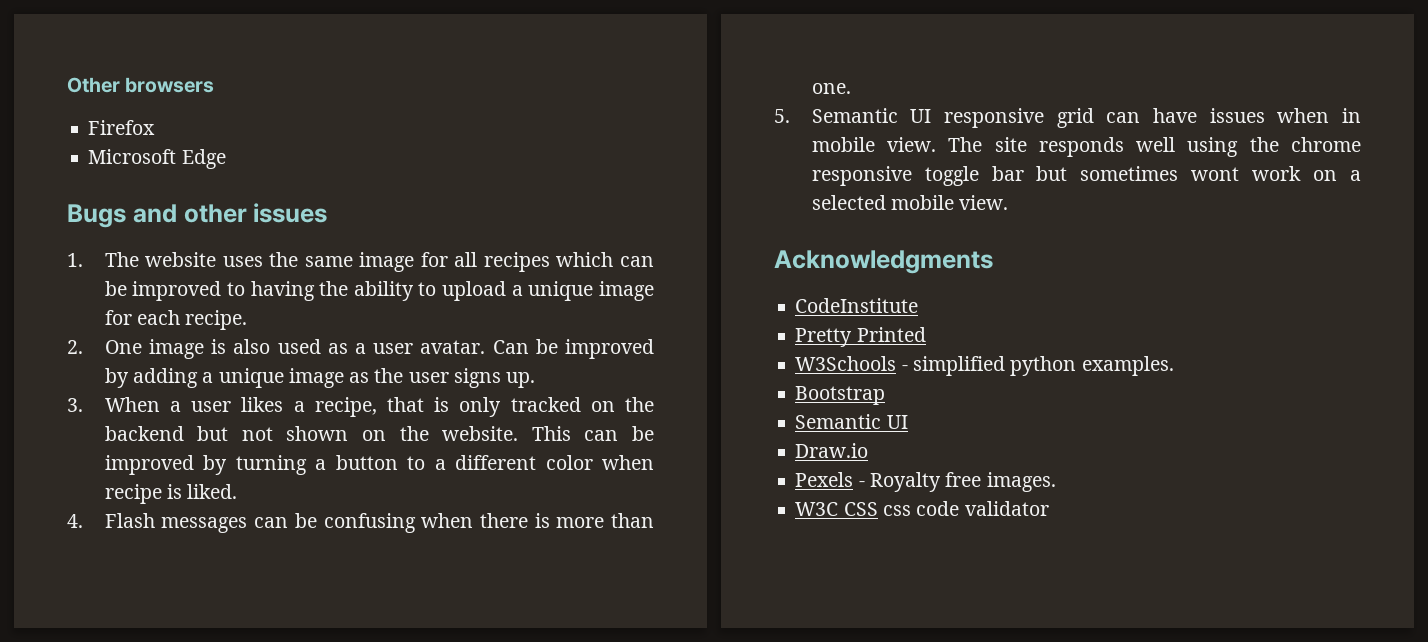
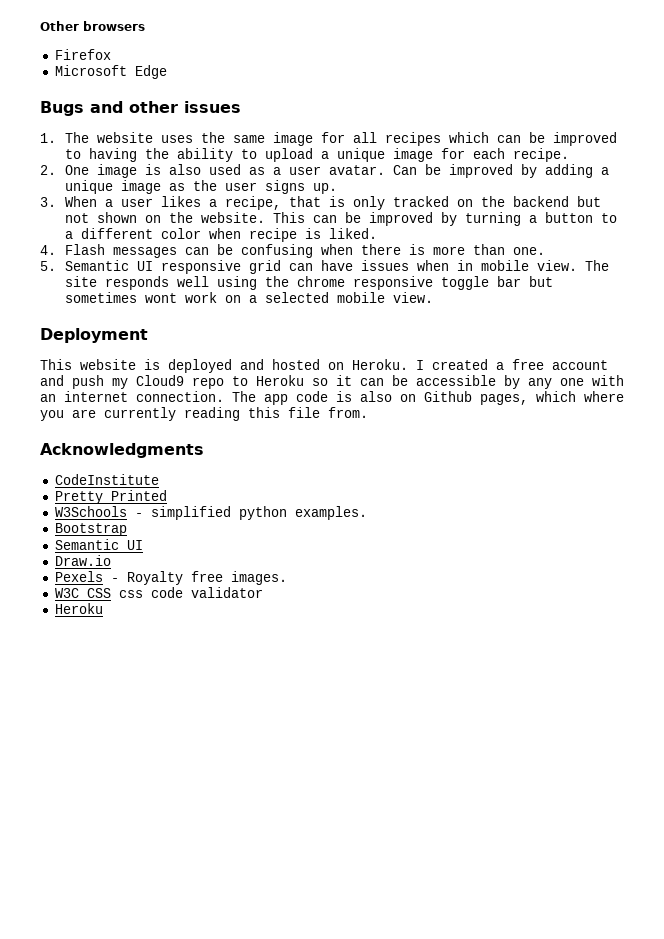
(1009, 202) none -> [40,328,148,343] [40,359,608,373] [40,375,624,389] [40,391,624,405] [40,407,368,421] // Deployment // This website is deployed and hosted on Heroku. I created a free account and push my Cloud9 repo to Heroku so it can be accessible by any one with an internet connection. The app code is also on Github pages, which where you are currently reading this file from.
(1049, 508) none -> [54,603,103,614] // Heroku

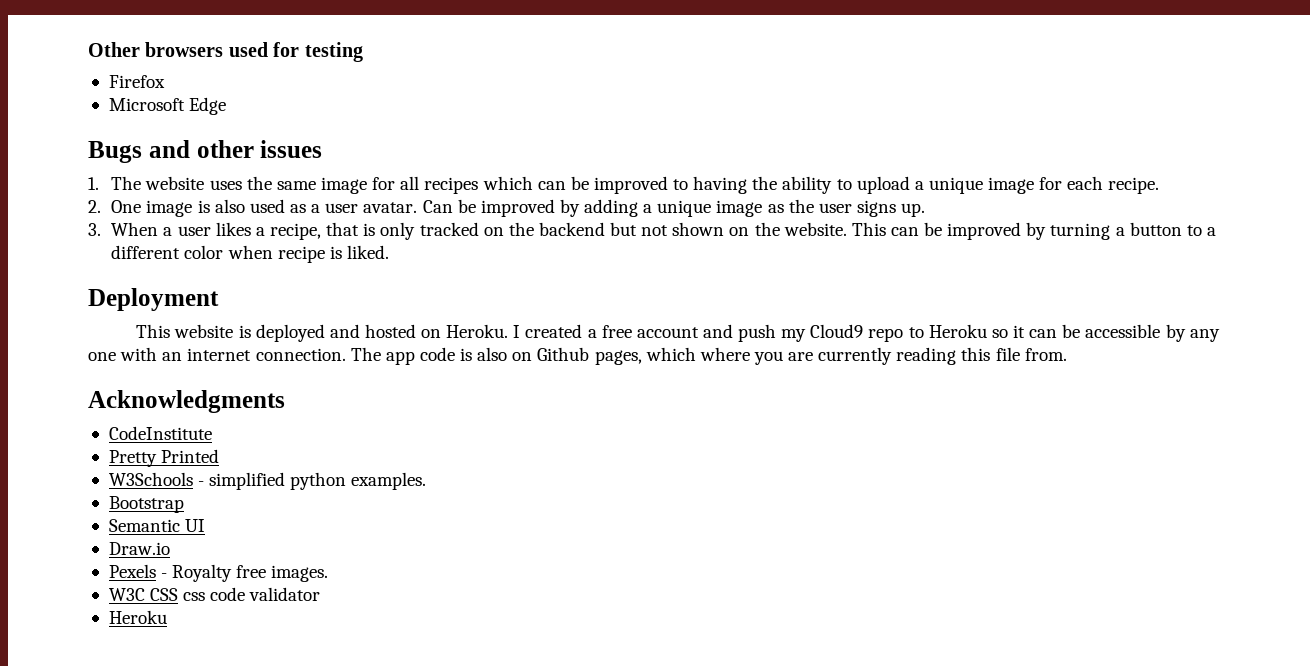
(145, 26) none -> [228,42,363,62] used for testing
[40,244,546,258] [40,260,610,274] [65,276,554,290] [65,292,434,303] // 4. Flash messages can be confusing when there is more than one. // 5. Semantic UI responsive grid can have issues when in mobile view. The site responds well using the chrome responsive toggle bar but sometimes wont work on a selected mobile view. -> (390, 252) none

